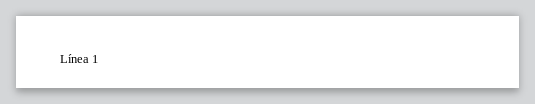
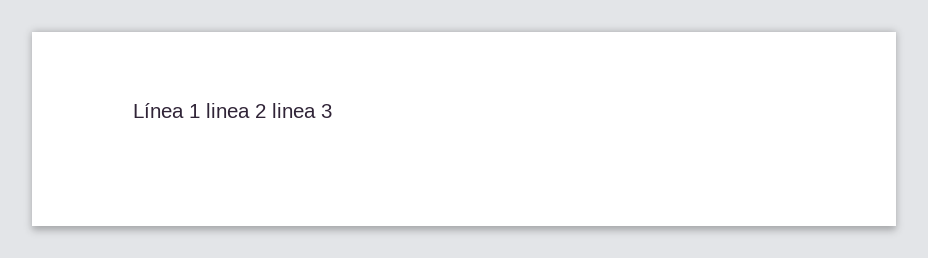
(99, 59) none -> [206,103,332,118] linea 2 linea 3

